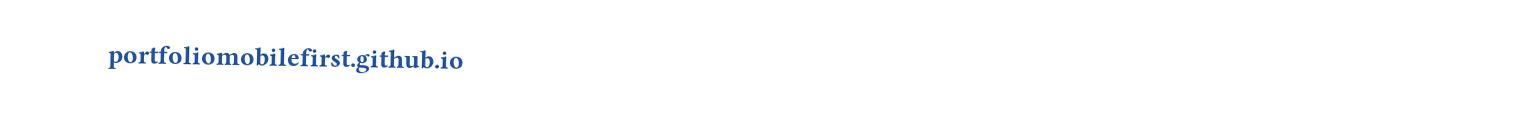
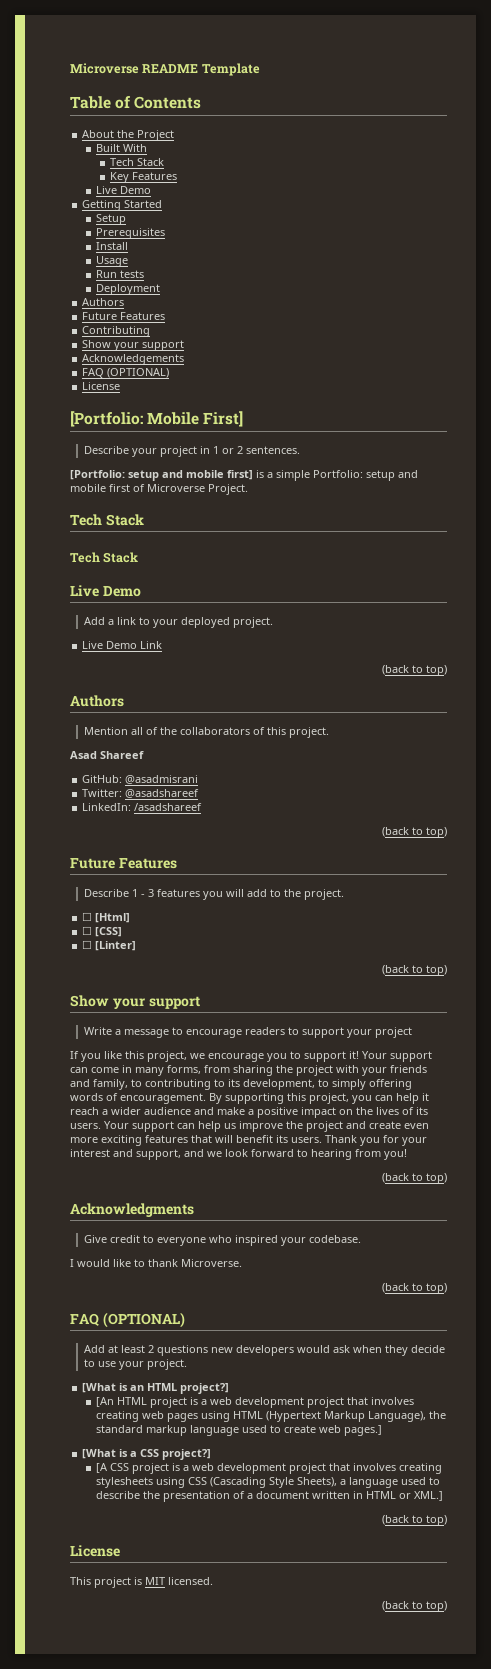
[107,44,465,75] portfoliomobilefirst.github.io -> [70,63,260,76] [70,96,202,109] [82,130,175,141] [95,144,147,152] [109,158,164,166] [109,172,177,183] [95,186,151,194] [82,200,163,211] [95,214,126,225] [95,228,165,239] [95,242,128,250] [95,256,128,267] [95,270,144,278] [95,284,160,295] [82,298,125,306] [82,312,166,320] [82,326,151,337] [82,340,185,351] [82,354,185,365] [82,368,170,378] [82,382,121,390] [70,411,244,427] [83,446,300,457] [70,470,418,481] [70,484,248,495] [70,514,144,526] [70,552,139,563] [70,585,141,597] [83,617,273,628] [82,641,163,649] [382,665,447,676] [70,695,124,707] [83,727,329,738] [70,751,144,759] [82,775,199,784] [82,789,200,798] [82,803,203,811] [382,827,447,838] [70,858,177,869] [83,889,344,900] [82,912,131,923] [82,926,123,937] [82,940,137,951] [382,965,447,976] [70,995,200,1009] [83,1027,412,1038] [70,1051,432,1062] [70,1065,427,1076] [70,1079,412,1090] [70,1093,429,1104] [70,1107,428,1118] [70,1121,429,1132] [70,1135,427,1146] [70,1149,407,1160] [382,1173,447,1184] [70,1203,194,1217] [83,1235,361,1246] [70,1259,242,1267] [382,1283,447,1294] [70,1312,185,1328] [83,1345,445,1356] [83,1359,187,1370] [82,1383,230,1394] [95,1397,414,1408] [95,1411,446,1422] [95,1425,382,1436] [82,1449,212,1460] [95,1463,442,1474] [95,1477,440,1488] [95,1491,443,1502] [382,1515,447,1526] [70,1545,120,1557] [70,1577,213,1588] [382,1601,447,1612] Microverse README Template // Table of Contents // About the Project // Built With // Tech Stack // Key Features // Live Demo // Getting Started // Setup // Prerequisites // Install // Usage // Run tests // Deployment // Authors // Future Features // Contributing // Show your support // Acknowledgements // FAQ (OPTIONAL) // License // [Portfolio: Mobile First] // Describe your project in 1 or 2 sentences. // [Portfolio: setup and mobile first] is a simple Portfolio: setup and mobile first of Microverse Project. // Tech Stack // Tech Stack // Live Demo // Add a link to your deployed project. // Live Demo Link // (back to top) // Authors // Mention all of the collaborators of this project. // Asad Shareef // GitHub: @asadmisrani // Twitter: @asadshareef // LinkedIn: /asadshareef // (back to top) // Future Features // Describe 1 - 3 features you will add to the project. // ☐ [Html] // ☐ [CSS] // ☐ [Linter] // (back to top) // Show your support // Write a message to encourage readers to support your project // If you like this project, we encourage you to support it! Your support can come in many forms, from sharing the project with your friends and family, to contributing to its development, to simply offering words of encouragement. By supporting this project, you can help it reach a wider audience and make a positive impact on the lives of its users. Your support can help us improve the project and create even more exciting features that will benefit its users. Thank you for your interest and support, and we look forward to hearing from you! // (back to top) // Acknowledgments // Give credit to everyone who inspired your codebase. // I would like to thank Microverse. // (back to top) // FAQ (OPTIONAL) // Add at least 2 questions new developers would ask when they decide to use your project. // [What is an HTML project?] // [An HTML project is a web development project that involves creating web pages using HTML (Hypertext Markup Language), the standard markup language used to create web pages.] // [What is a CSS project?] // [A CSS project is a web development project that involves creating stylesheets using CSS (Cascading Style Sheets), a language used to describe the presentation of a document written in HTML or XML.] // (back to top) // License // This project is MIT licensed. // (back to top)

